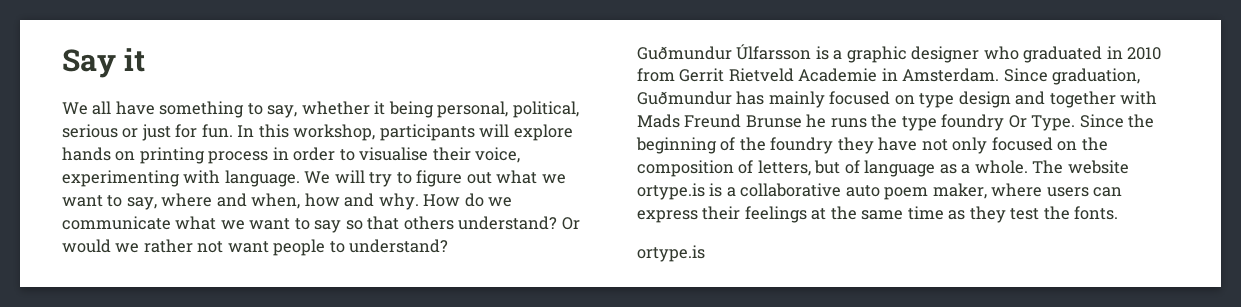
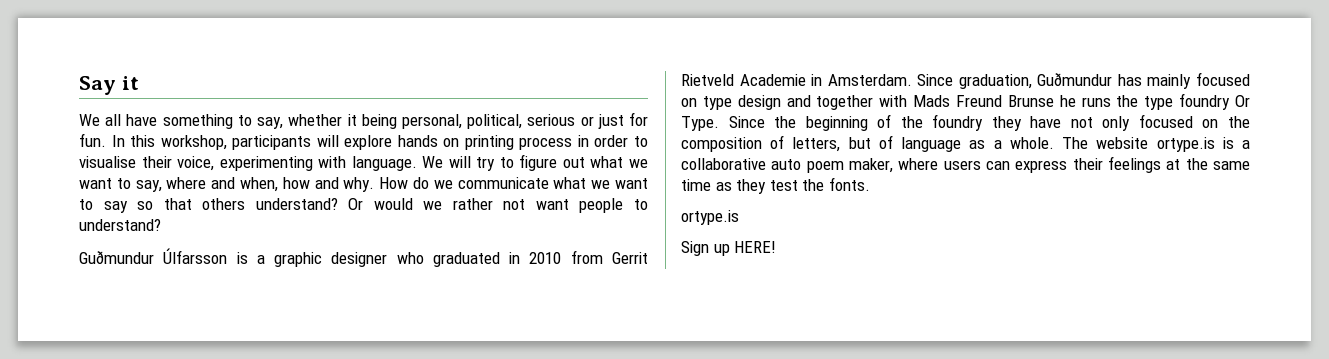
(705, 253) none -> [681,241,777,256] // Sign up HERE!

